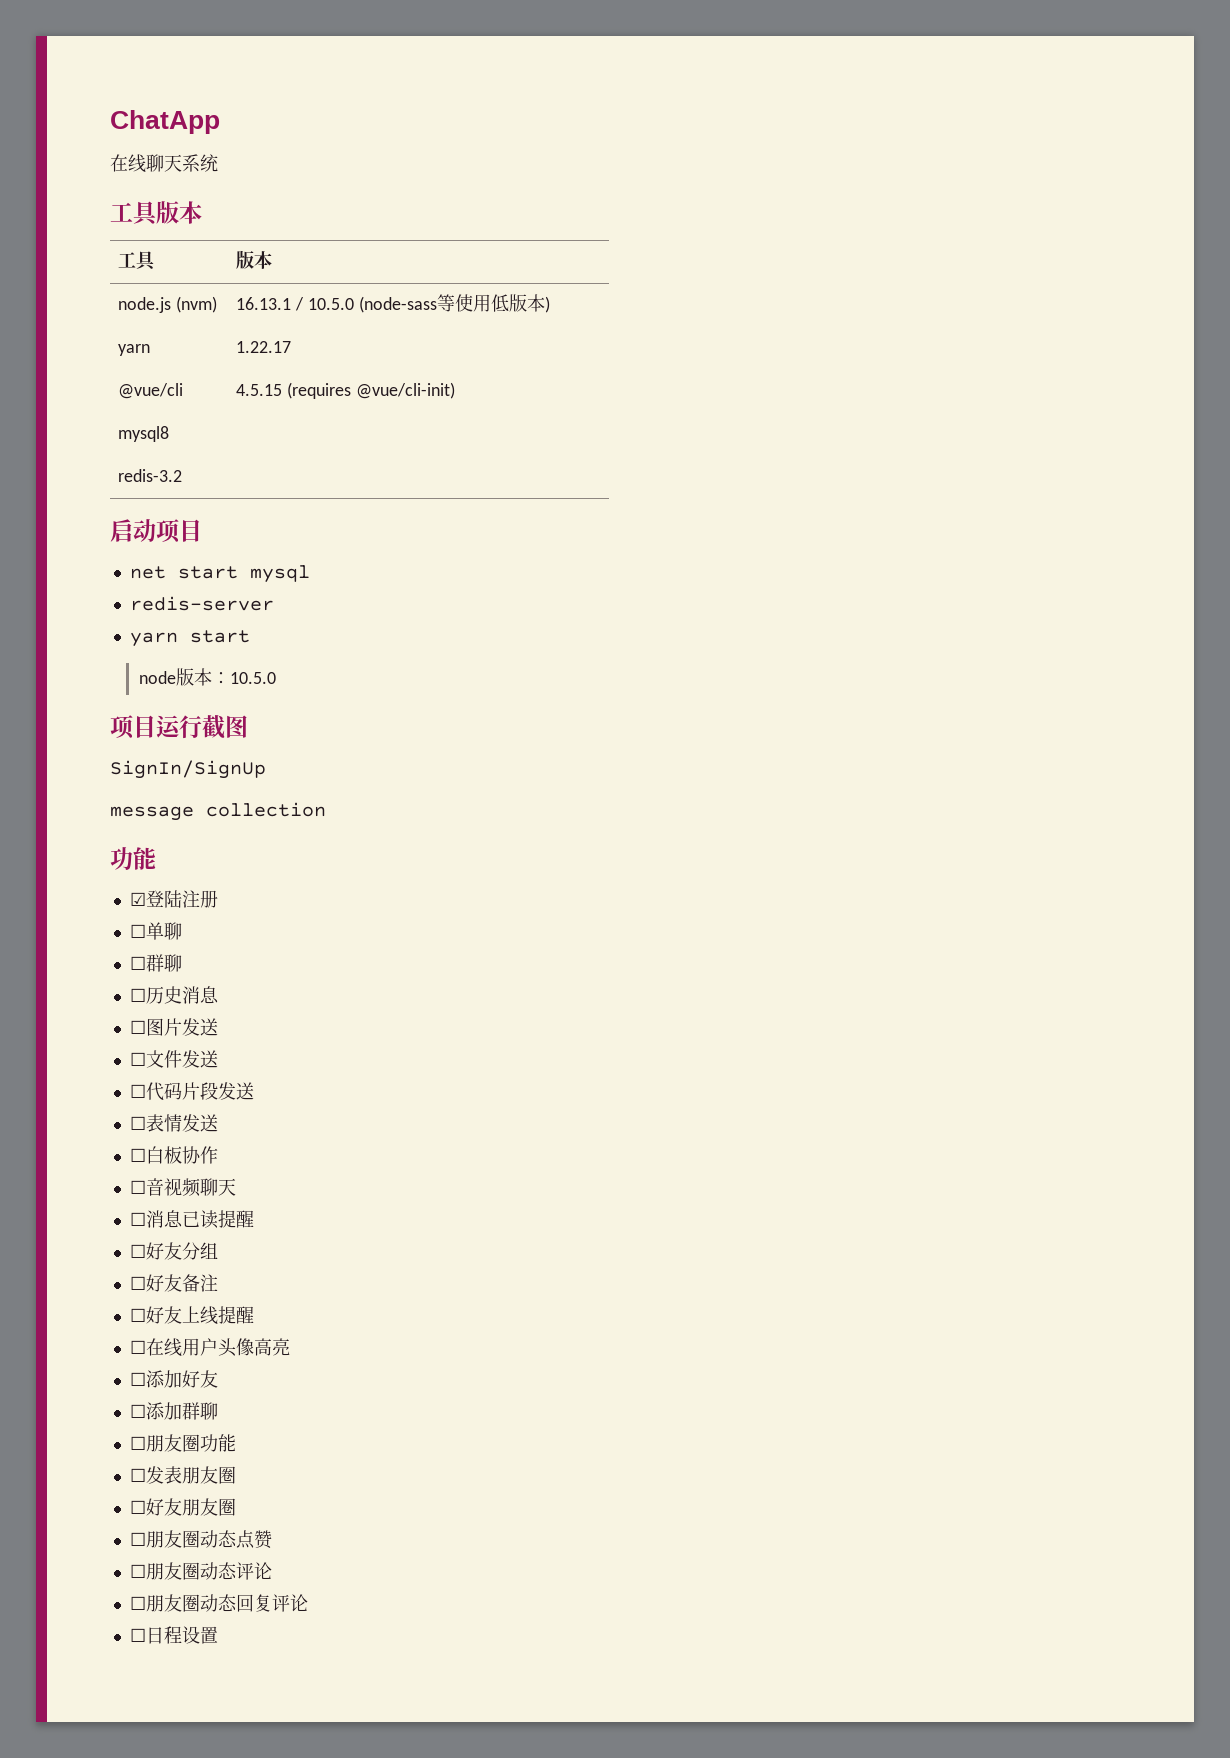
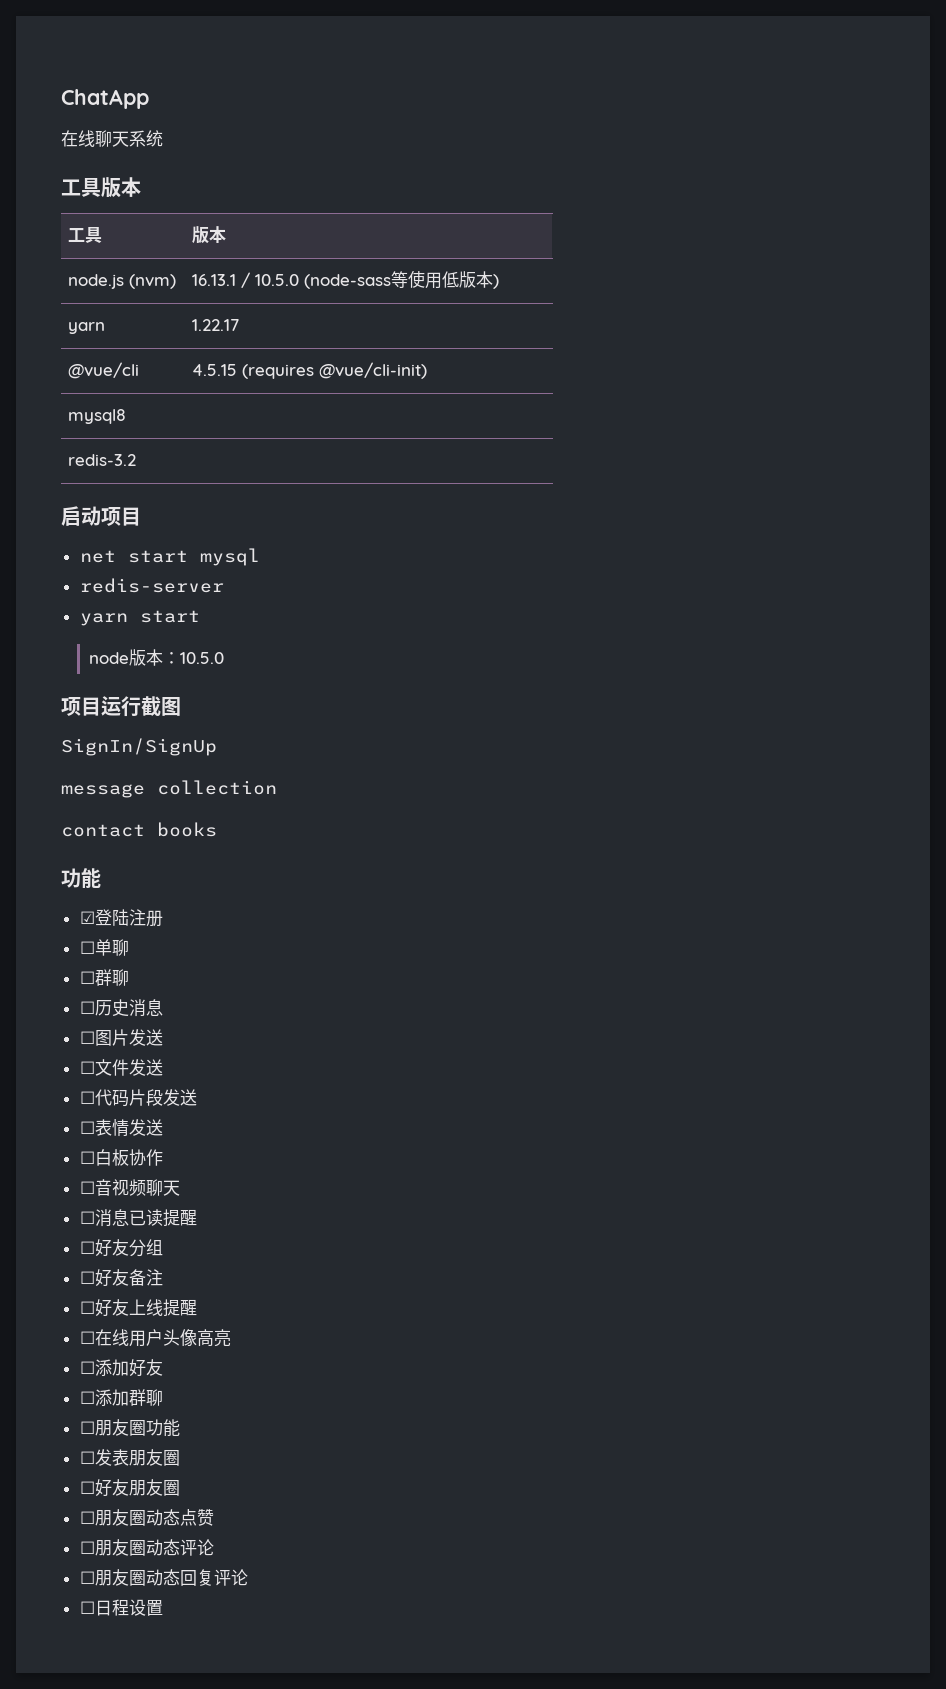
(326, 809) none -> [61,822,217,837] // contact books

